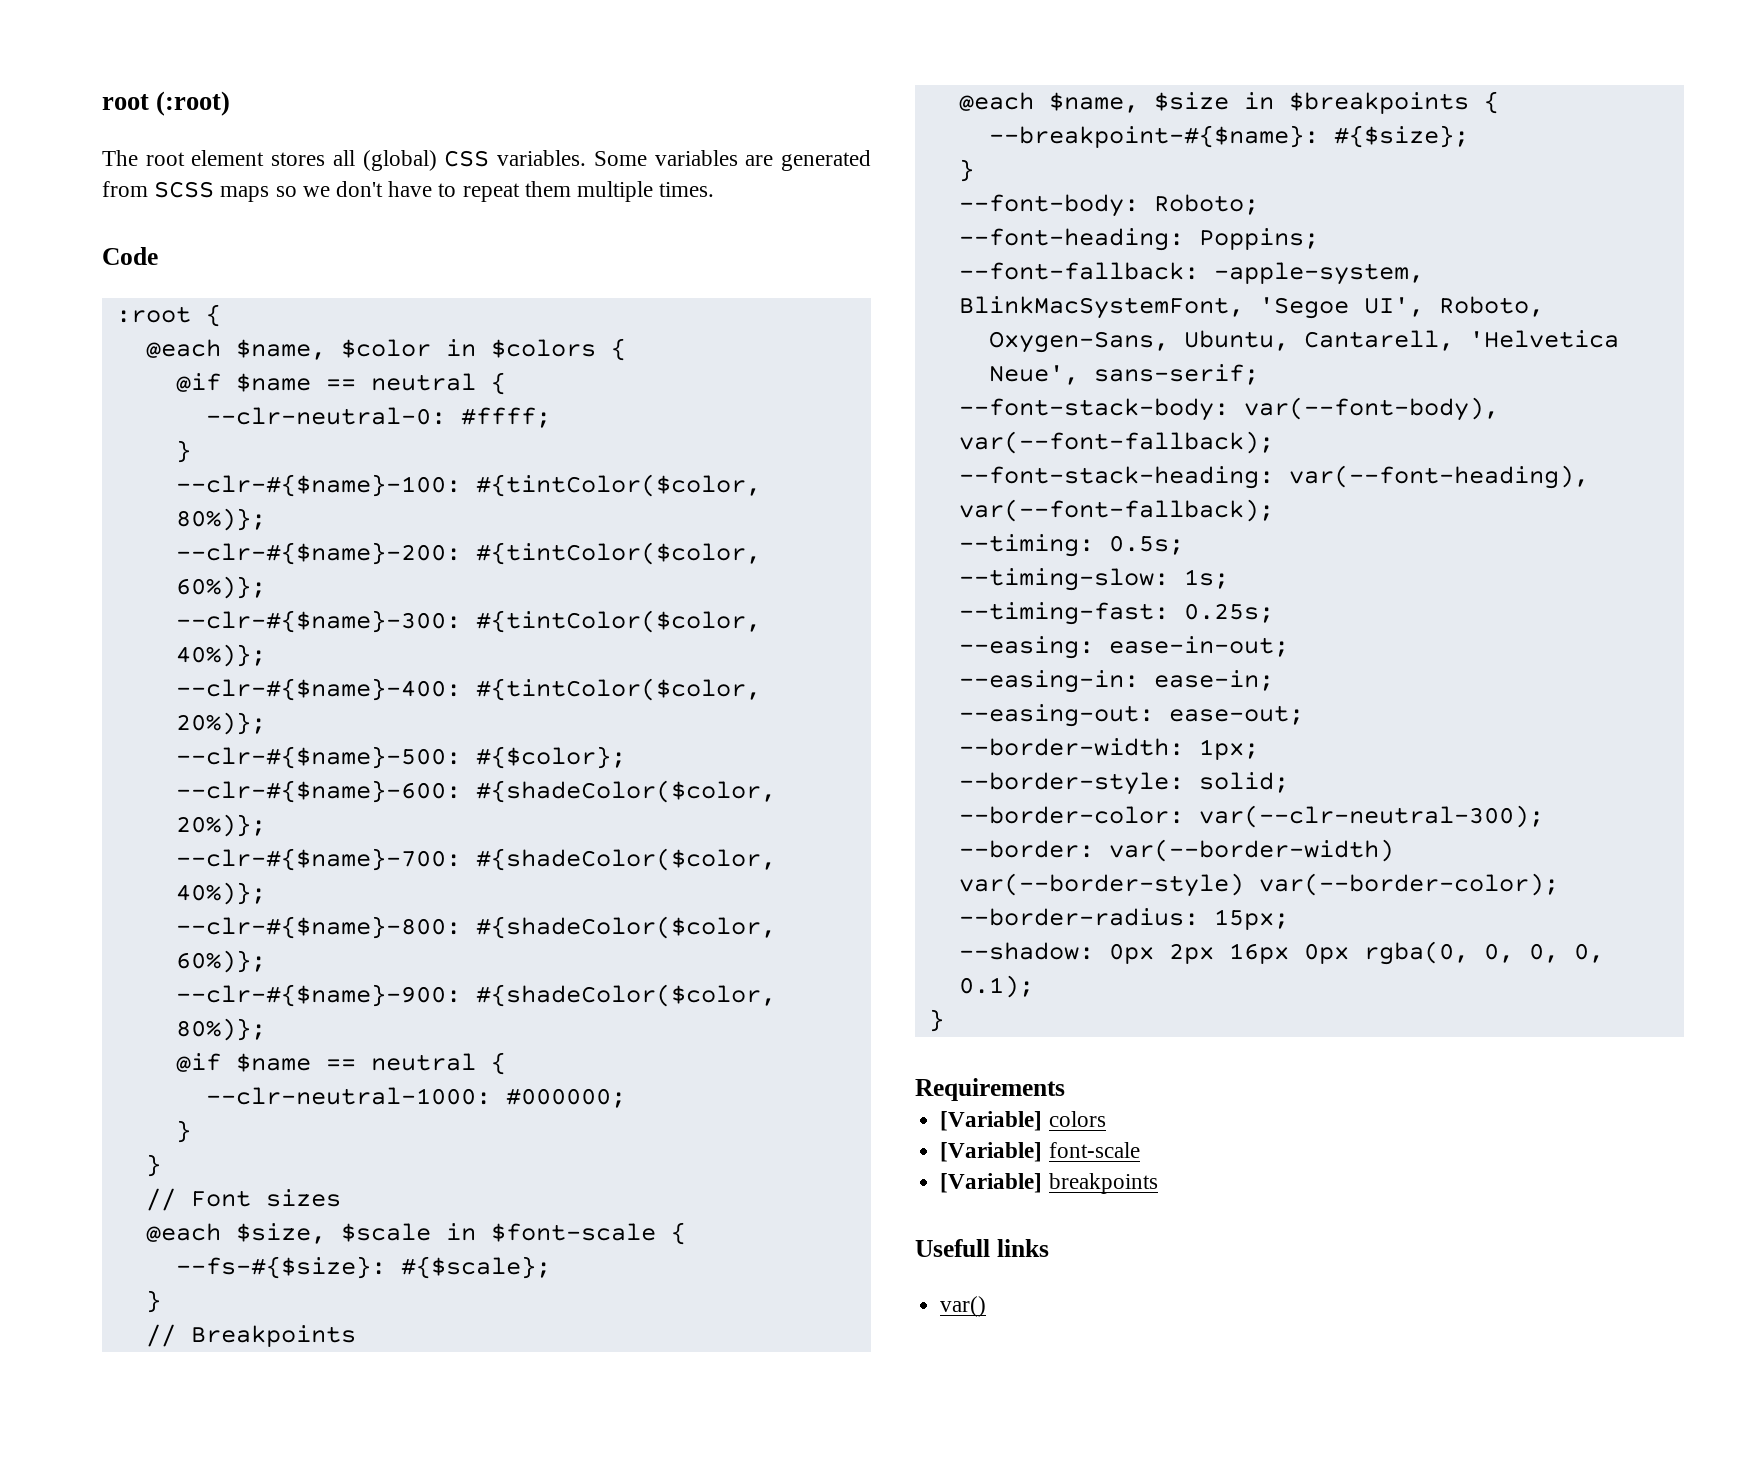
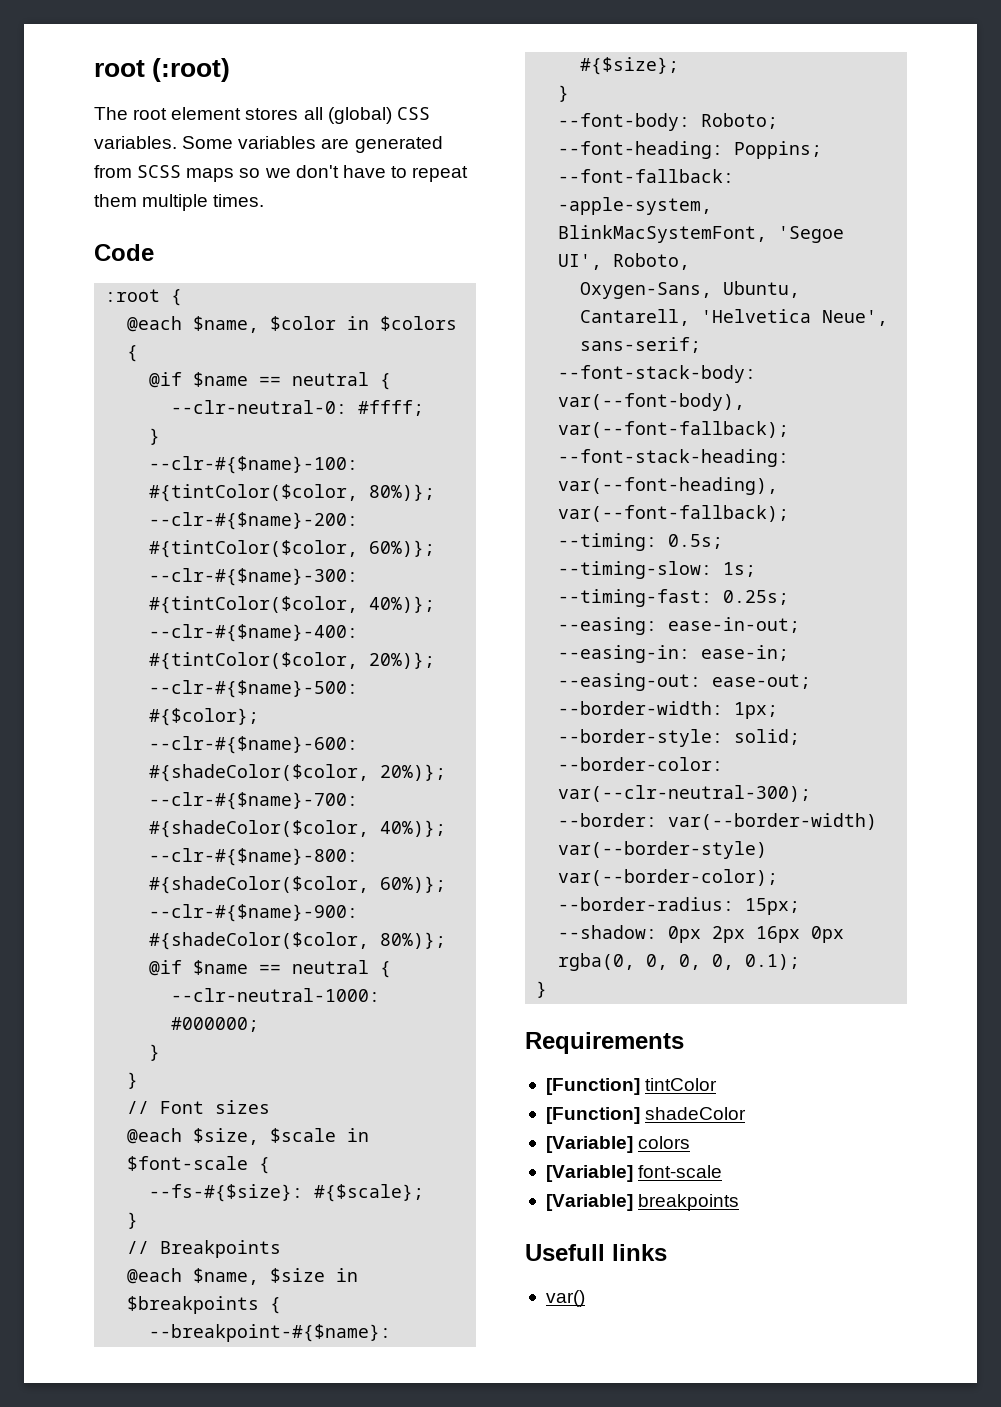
(1065, 1089) none -> [545,1078,718,1095] [545,1107,747,1124] // [Function] tintColor // [Function] shadeColor

